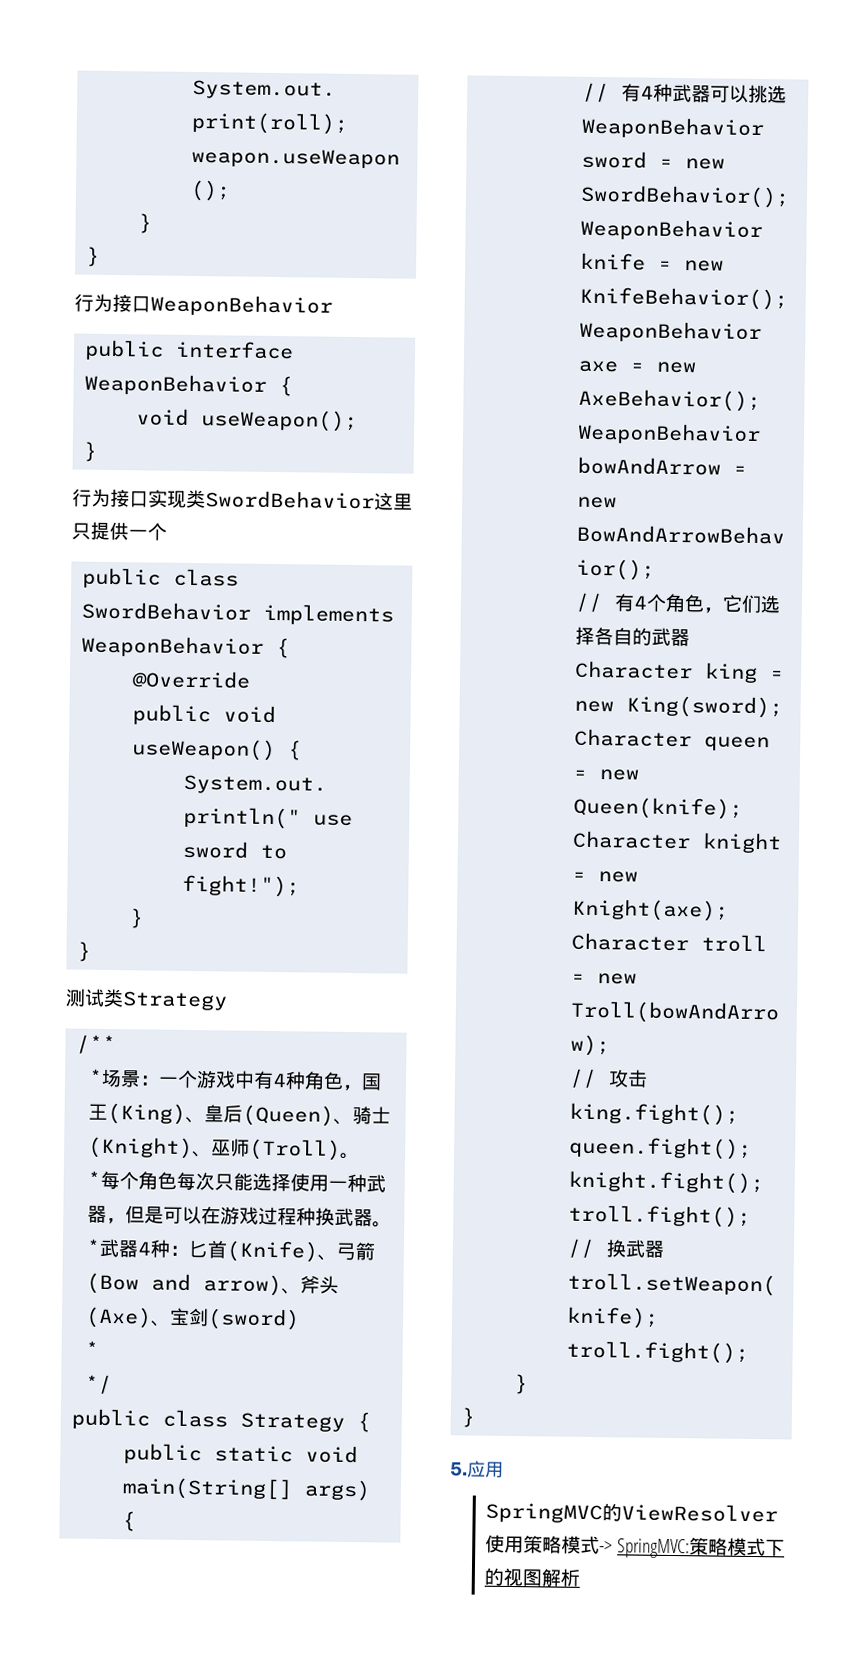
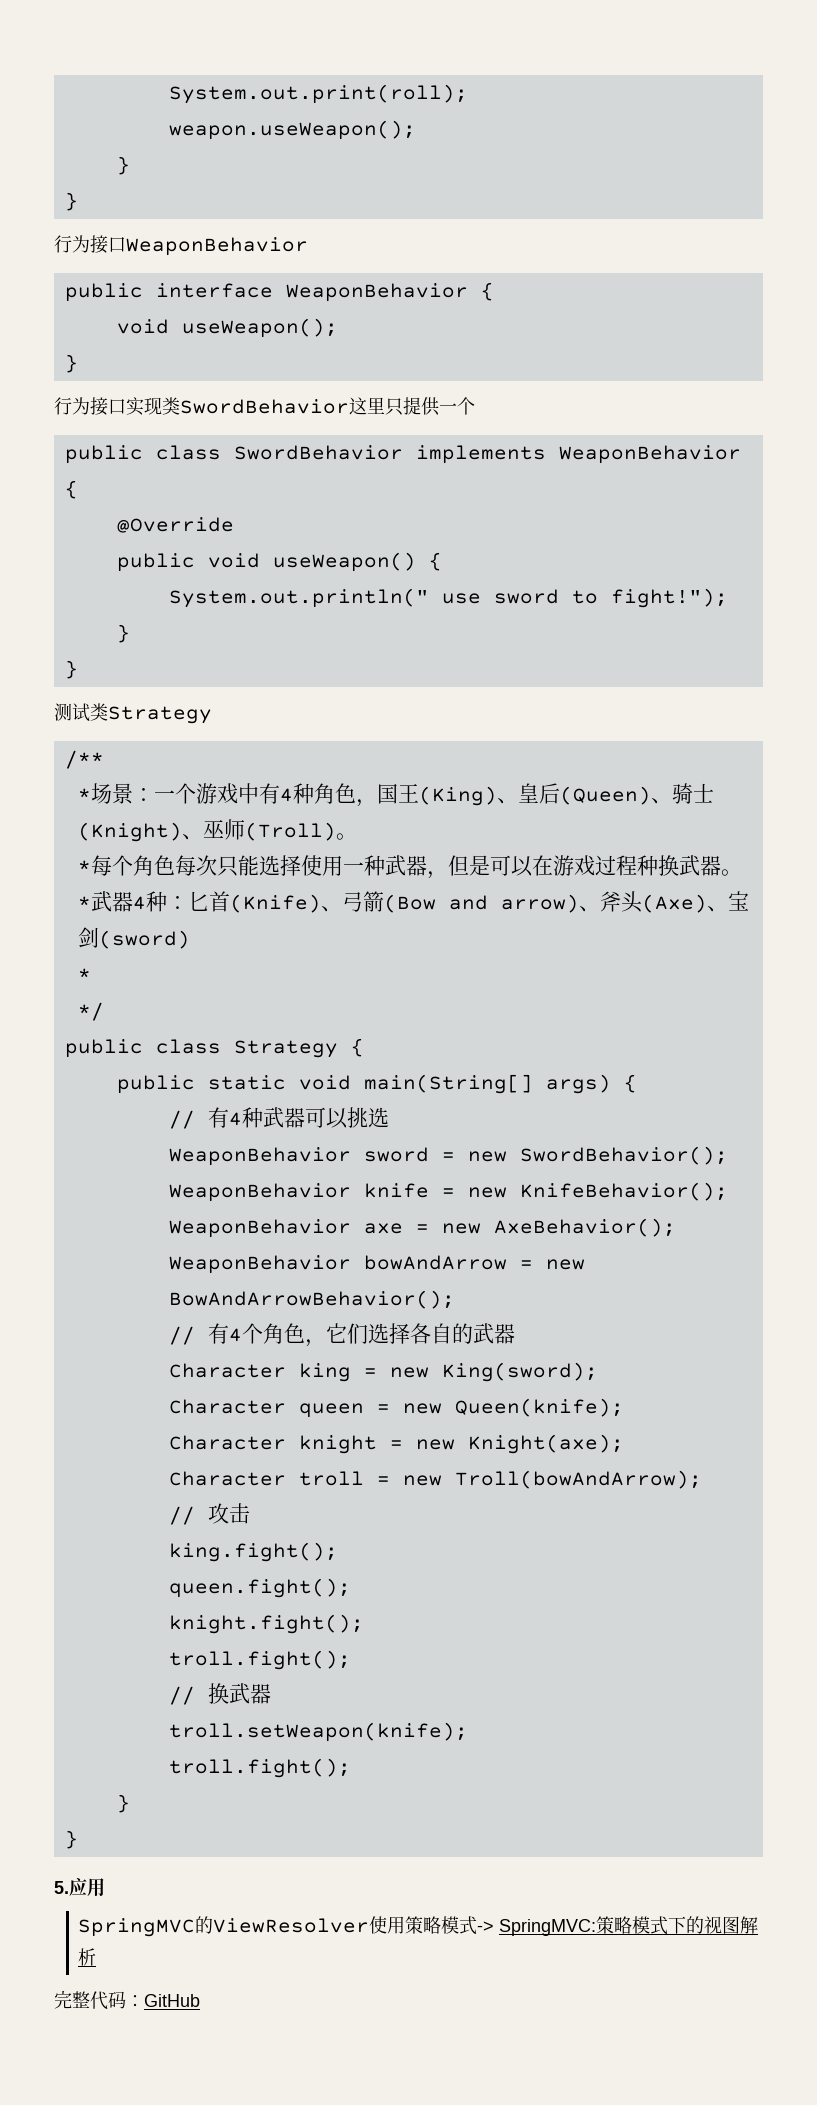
(581, 1577) none -> [54,1990,200,2010] // 完整代码：GitHub

